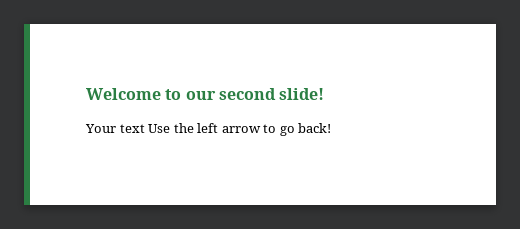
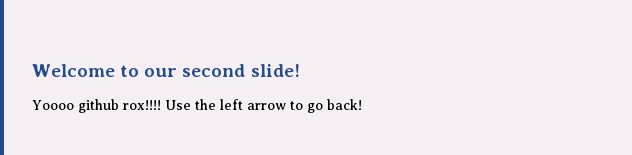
[85,124,145,133] Your text -> [32,99,161,113] Yoooo github rox!!!!

